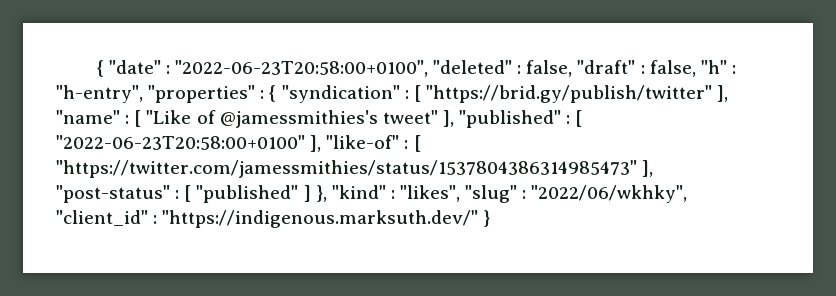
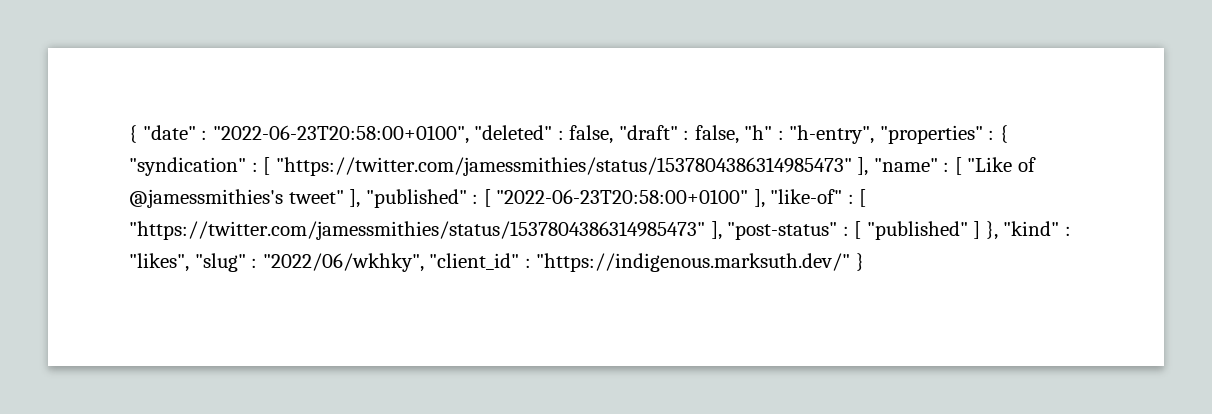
[425,85,712,103] "https://brid.gy/publish/twitter" -> [275,157,852,176] "https://twitter.com/jamessmithies/status/1537804386314985473"

